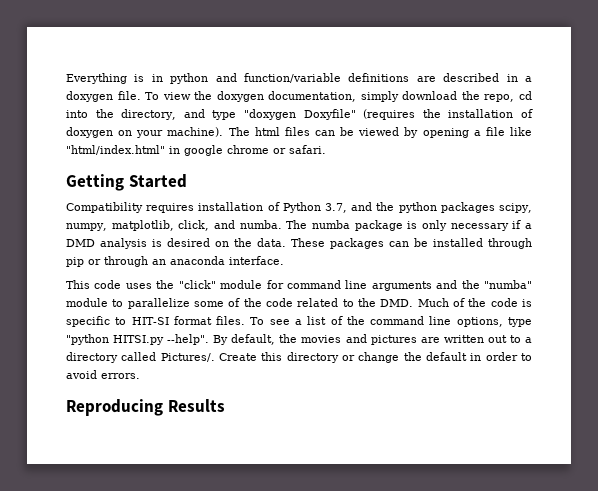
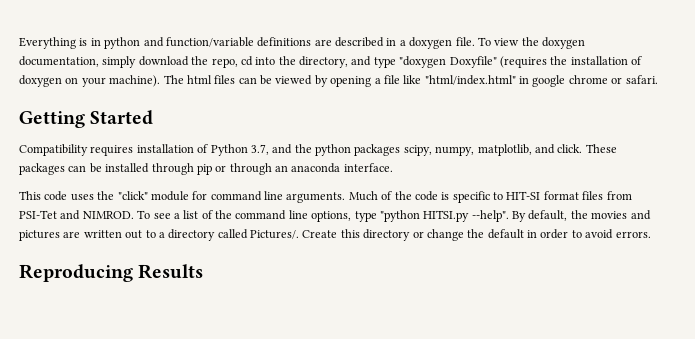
[178,220,532,231] [66,238,286,249] click, and numba. The numba package is only necessary if a DMD analysis is desired on the data. -> [534,144,583,154] and click.
[371,280,532,291] [66,298,414,309] arguments and the "numba" module to parallelize some of the code related to the DMD. -> [286,192,346,203] arguments.
[216,316,246,325] files. -> [582,191,632,200] [19,210,134,220] files from PSI-Tet and NIMROD.

